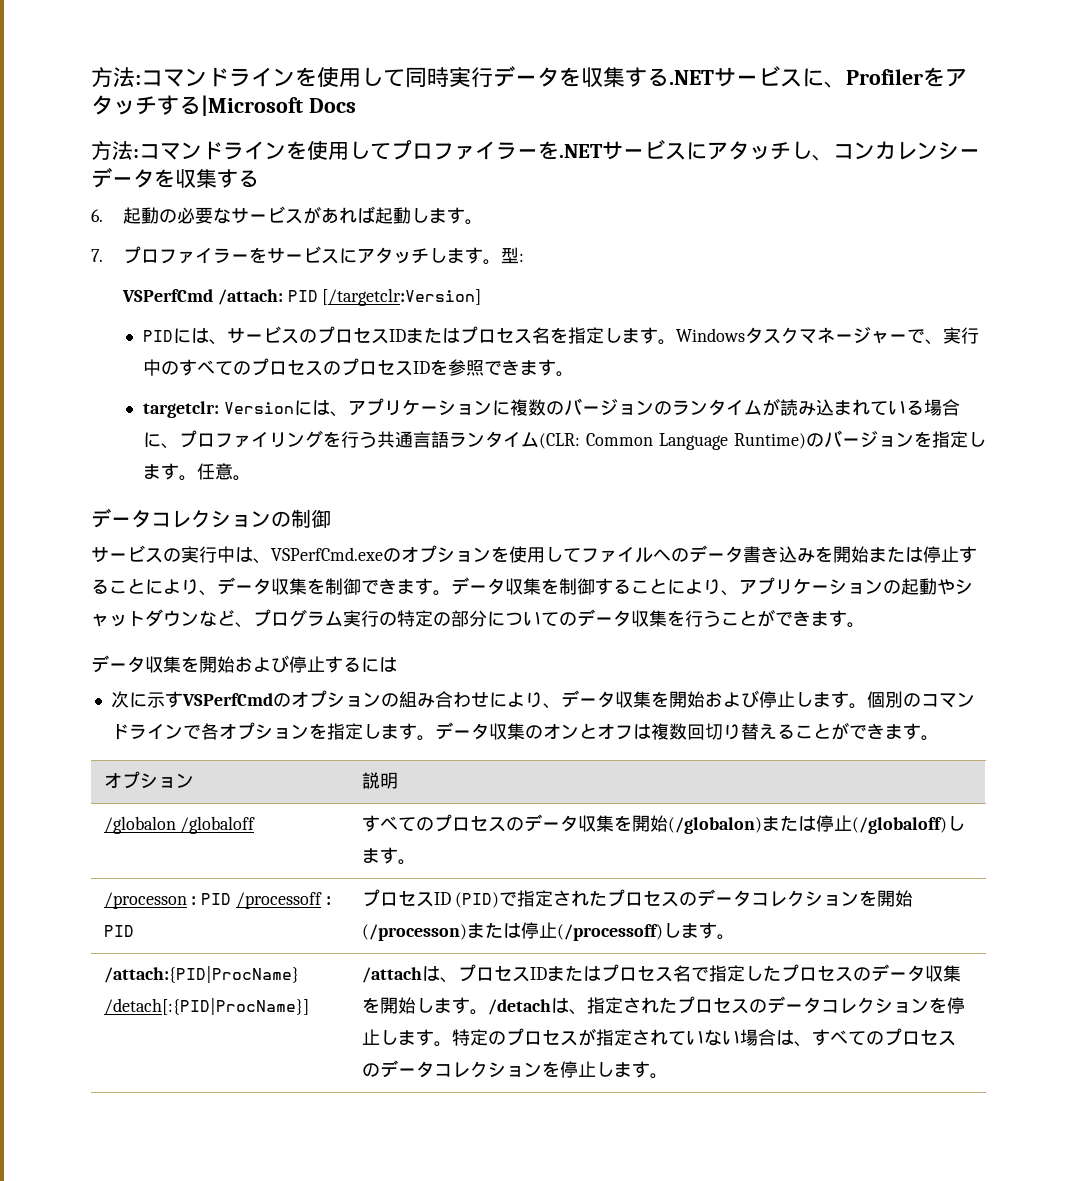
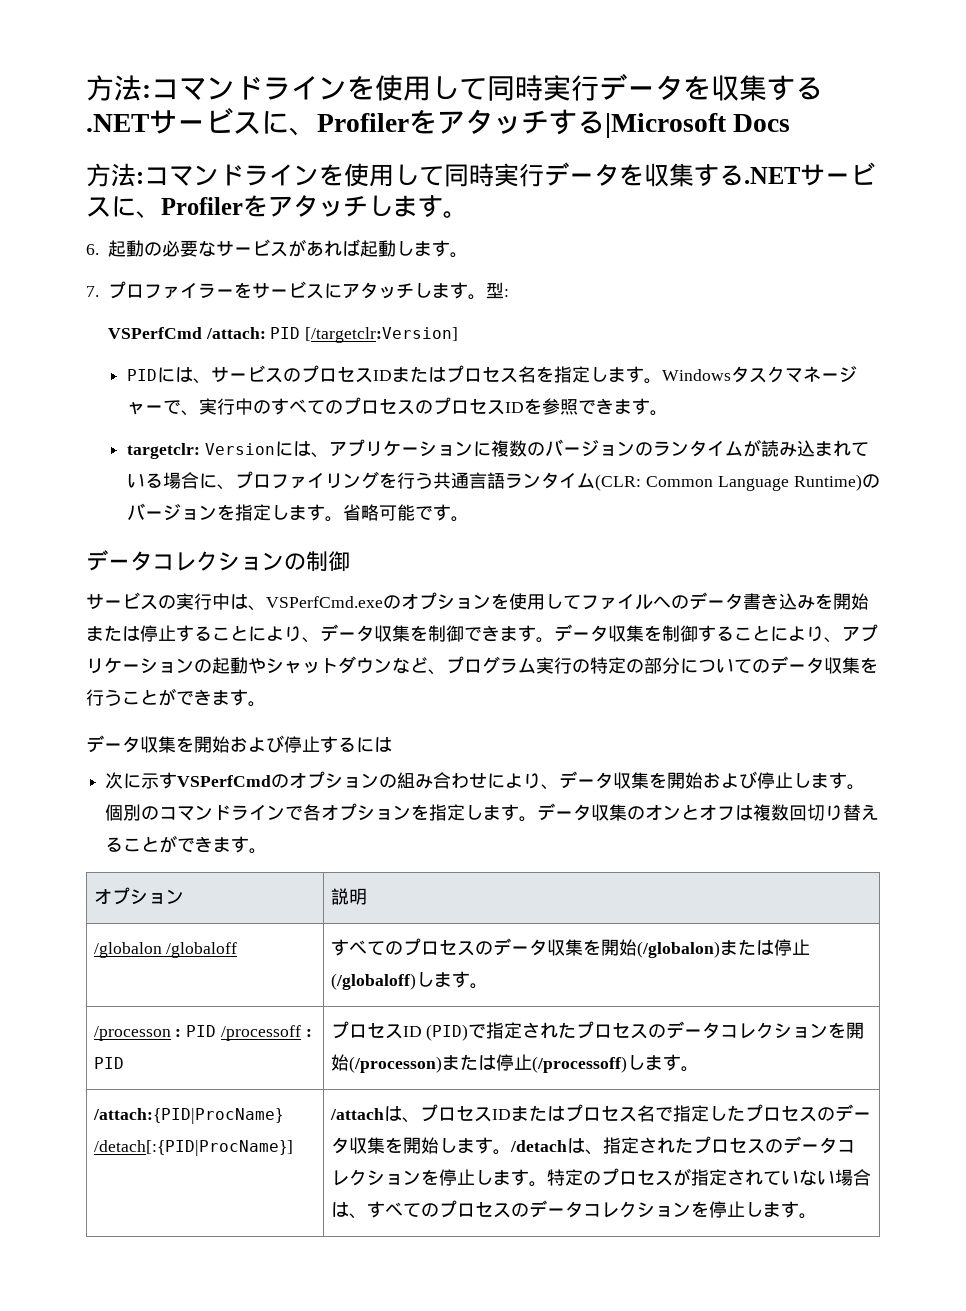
[391,140,980,161] [91,167,259,188] プロファイラーを.NETサービスにアタッチし、コンカレンシーデータを収集する -> [444,162,875,187] [86,195,468,218] 同時実行データを収集する.NETサービスに、Profilerをアタッチします。
[196,463,233,480] 任意 -> [343,504,452,521] 省略可能です

